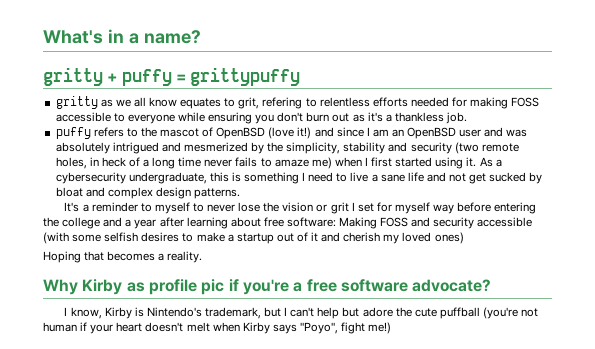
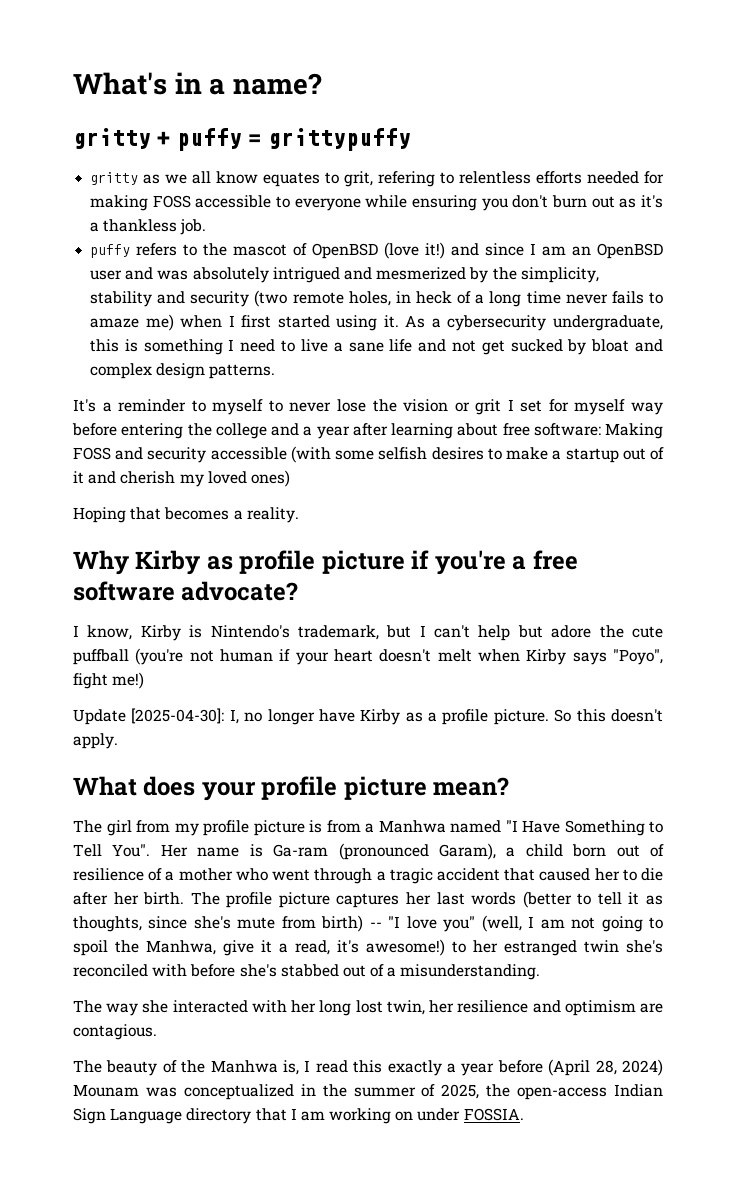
[201,279,225,295] pic -> [321,550,405,574] picture
(392, 328) none -> [73,708,663,725] [73,733,118,749] [73,776,510,801] [73,820,663,836] [73,843,664,860] [73,868,663,884] [73,891,663,908] [73,915,664,932] [73,939,663,956] [73,964,541,980] [73,1000,663,1016] [73,1024,157,1040] [73,1059,663,1076] [73,1084,663,1100] [73,1108,524,1124] // Update [2025-04-30]: I, no longer have Kirby as a profile picture. So this doesn't apply. // What does your profile picture mean? // The girl from my profile picture is from a Manhwa named "I Have Something to Tell You". Her name is Ga-ram (pronounced Garam), a child born out of resilience of a mother who went through a tragic accident that caused her to die after her birth. The profile picture captures her last words (better to tell it as thoughts, since she's mute from birth) -- "I love you" (well, I am not going to spoil the Manhwa, give it a read, it's awesome!) to her estranged twin she's reconciled with before she's stabbed out of a misunderstanding. // The way she interacted with her long lost twin, her resilience and optimism are contagious. // The beauty of the Manhwa is, I read this exactly a year before (April 28, 2024) Mounam was conceptualized in the summer of 2025, the open-access Indian Sign Language directory that I am working on under FOSSIA.

